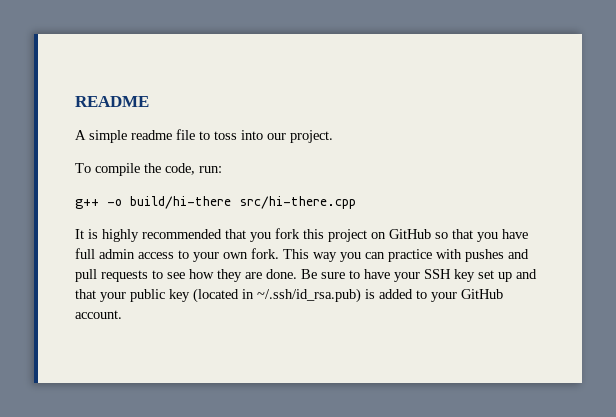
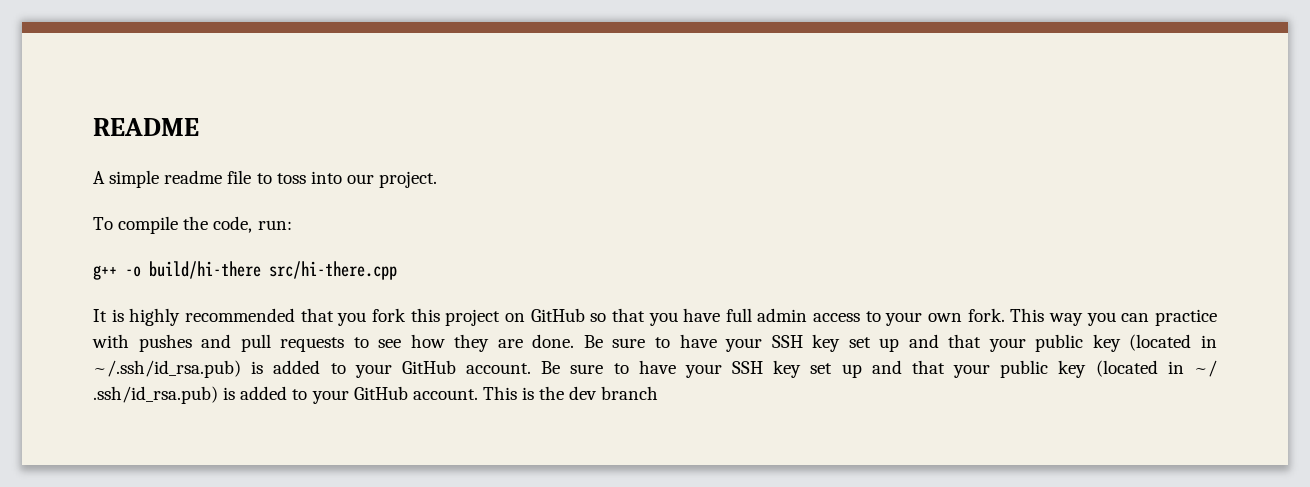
(122, 314) none -> [541,360,1217,378] [93,386,659,404] Be sure to have your SSH key set up and that your public key (located in ~/ .ssh/id_rsa.pub) is added to your GitHub account. This is the dev branch

